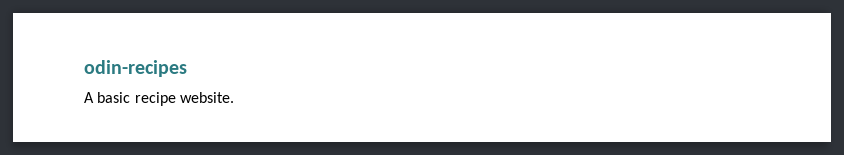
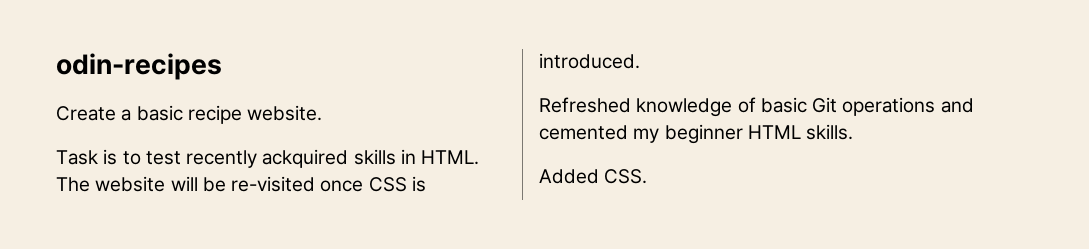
[84,92,94,103] A -> [56,106,132,121] Create a
(234, 97) none -> [56,149,480,168] [56,176,426,192] [539,53,640,69] [539,97,974,117] [539,124,854,144] [539,169,648,184] // Task is to test recently ackquired skills in HTML. The website will be re-visited once CSS is introduced. // Refreshed knowledge of basic Git operations and cemented my beginner HTML skills. // Added CSS.

